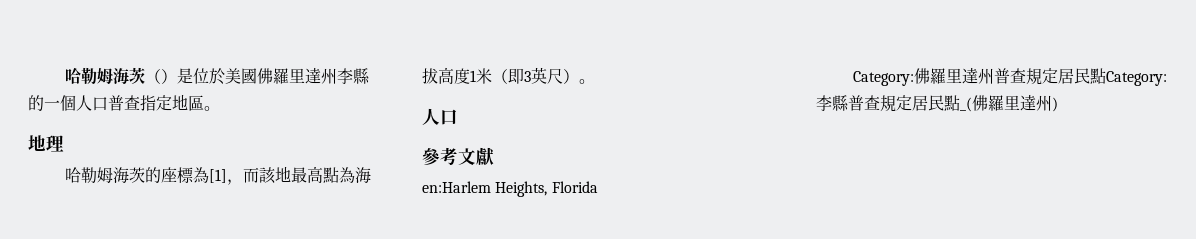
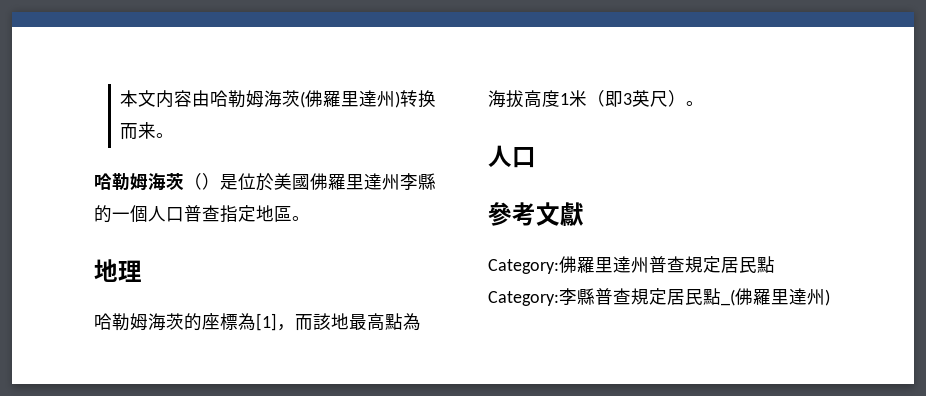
(64, 75) none -> [120,90,437,108] [120,122,175,140] 本文内容由哈勒姆海茨(佛羅里達州)转换而来。 //
[422,181,598,197] // en:Harlem Heights, Florida -> (584, 214) none

